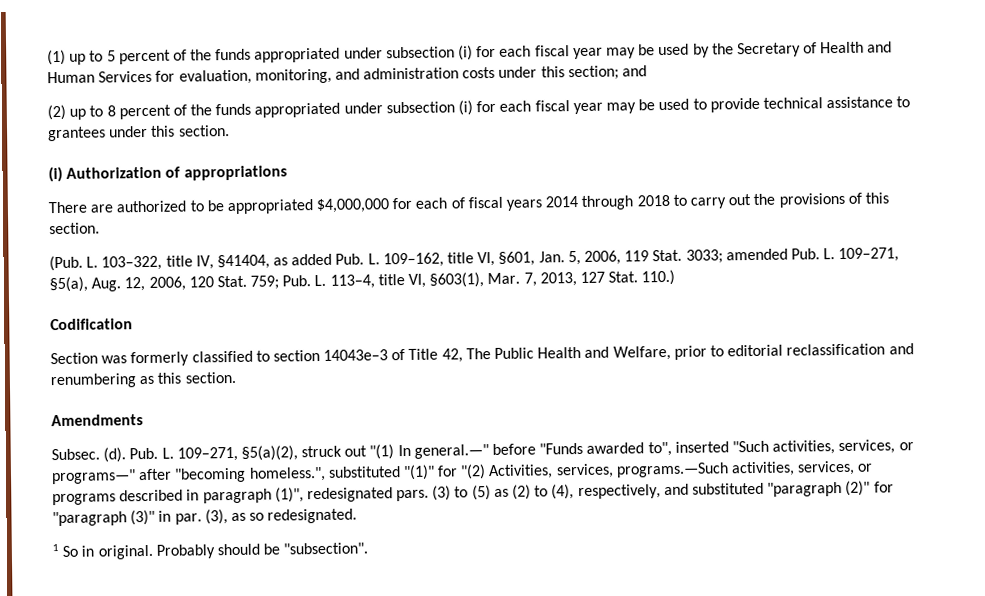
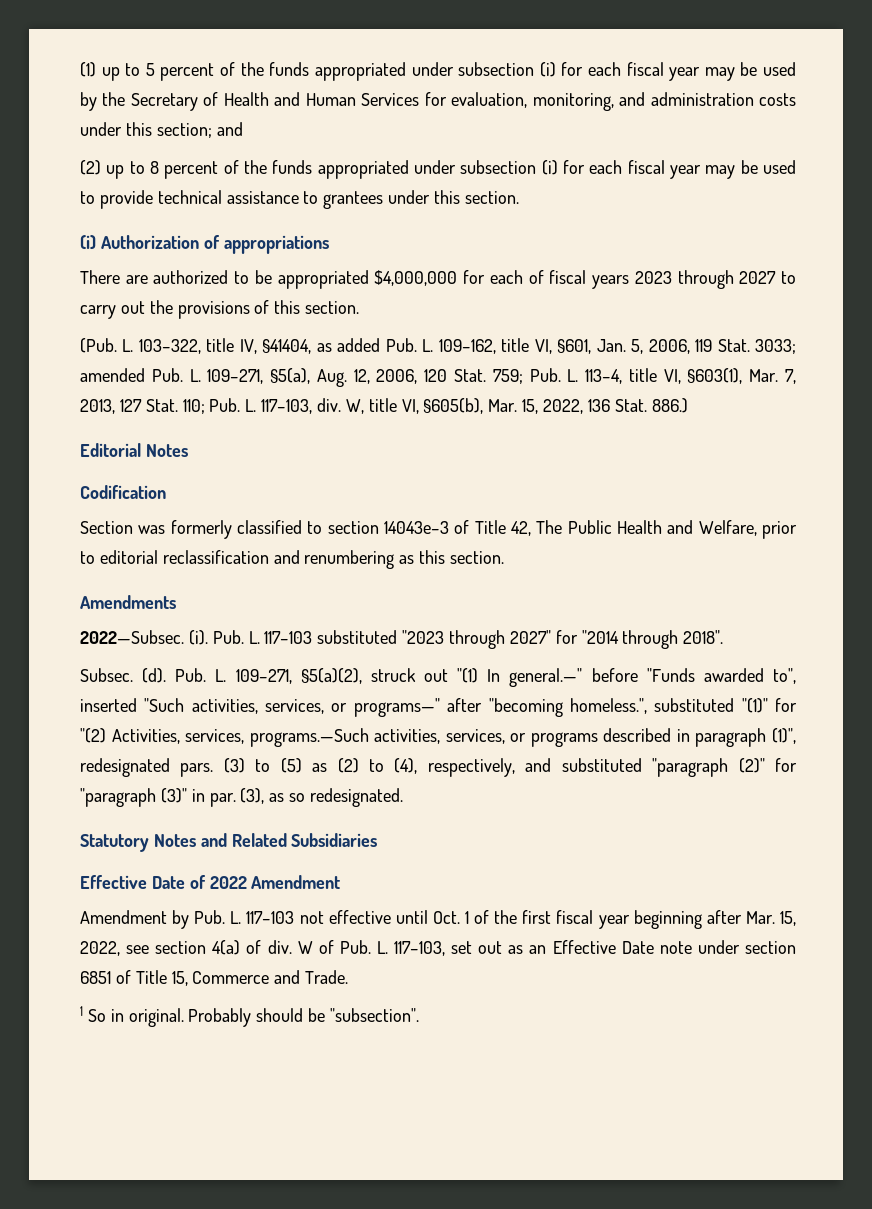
[545,194,670,210] 2014 through 2018 -> [634,270,777,289] 2023 through 2027
[641,269,676,286] 110.) -> [182,398,688,414] [80,443,188,457] 110; Pub. L. 117–103, div. W, title VI, §605(b), Mar. 15, 2022, 136 Stat. 886.) // Editorial Notes
(143, 420) none -> [80,630,724,649] // 2022—Subsec. (i). Pub. L. 117–103 substituted "2023 through 2027" for "2014 through 2018".
(358, 516) none -> [80,833,378,852] [80,875,341,889] [80,910,796,929] [80,940,796,956] [80,970,349,986] // Statutory Notes and Related Subsidiaries // Effective Date of 2022 Amendment // Amendment by Pub. L. 117–103 not effective until Oct. 1 of the first fiscal year beginning after Mar. 15, 2022, see section 4(a) of div. W of Pub. L. 117–103, set out as an Effective Date note under section 6851 of Title 15, Commerce and Trade.

